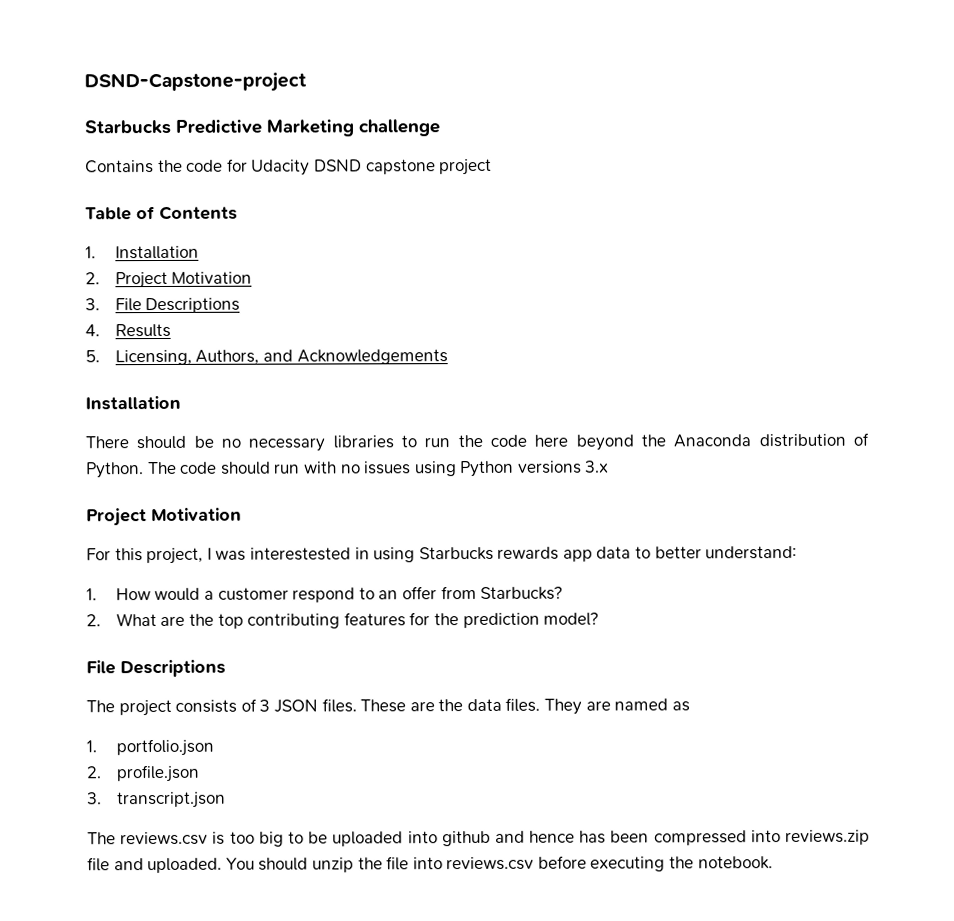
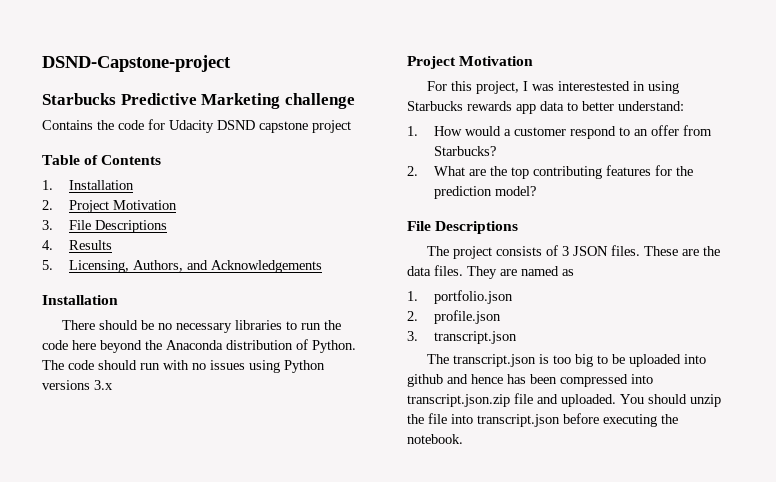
[120,831,209,846] reviews.csv -> [452,354,536,367] transcript.json
[785,829,870,846] reviews.zip -> [407,394,510,407] transcript.json.zip
[446,856,535,871] reviews.csv -> [477,414,560,427] transcript.json

